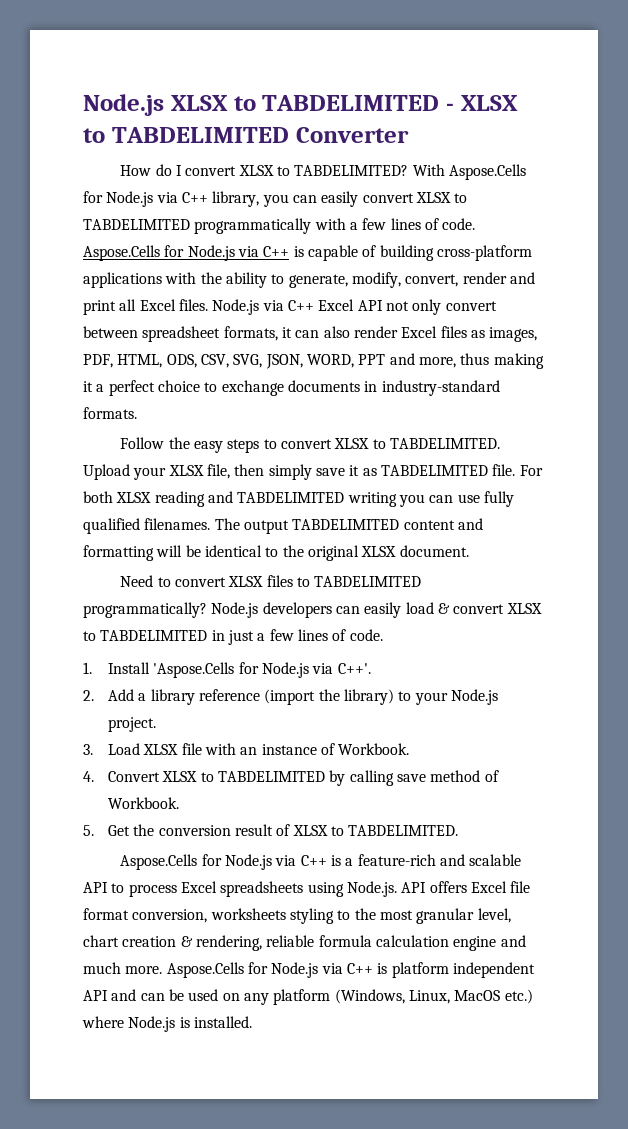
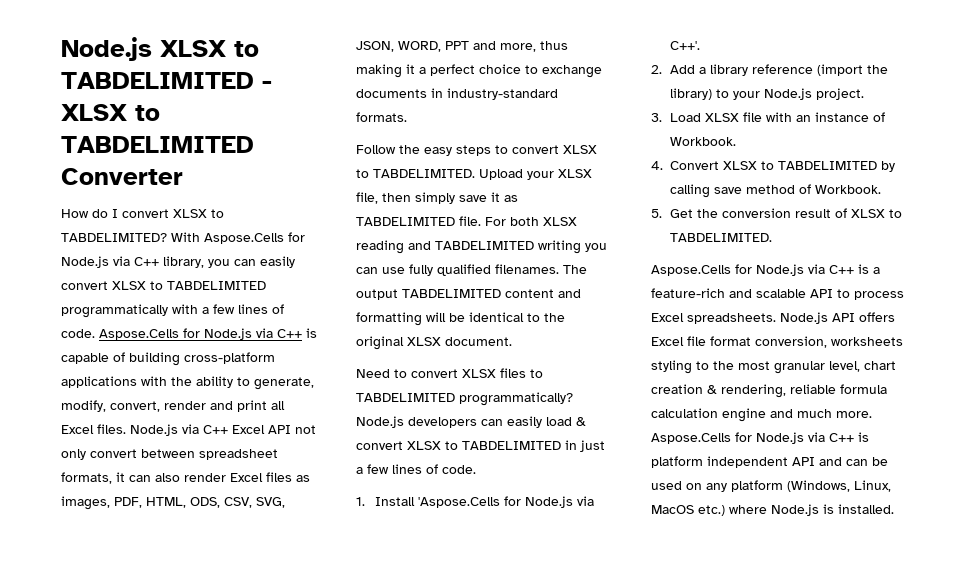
[220,881,397,897] spreadsheets using Node.js. -> [687,312,828,324] spreadsheets. Node.js

